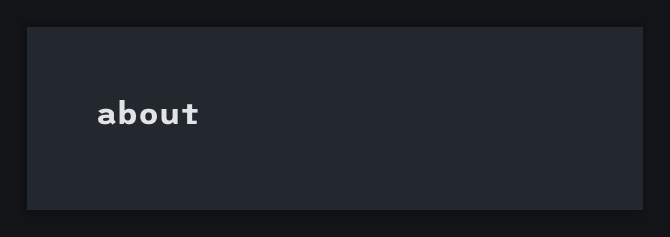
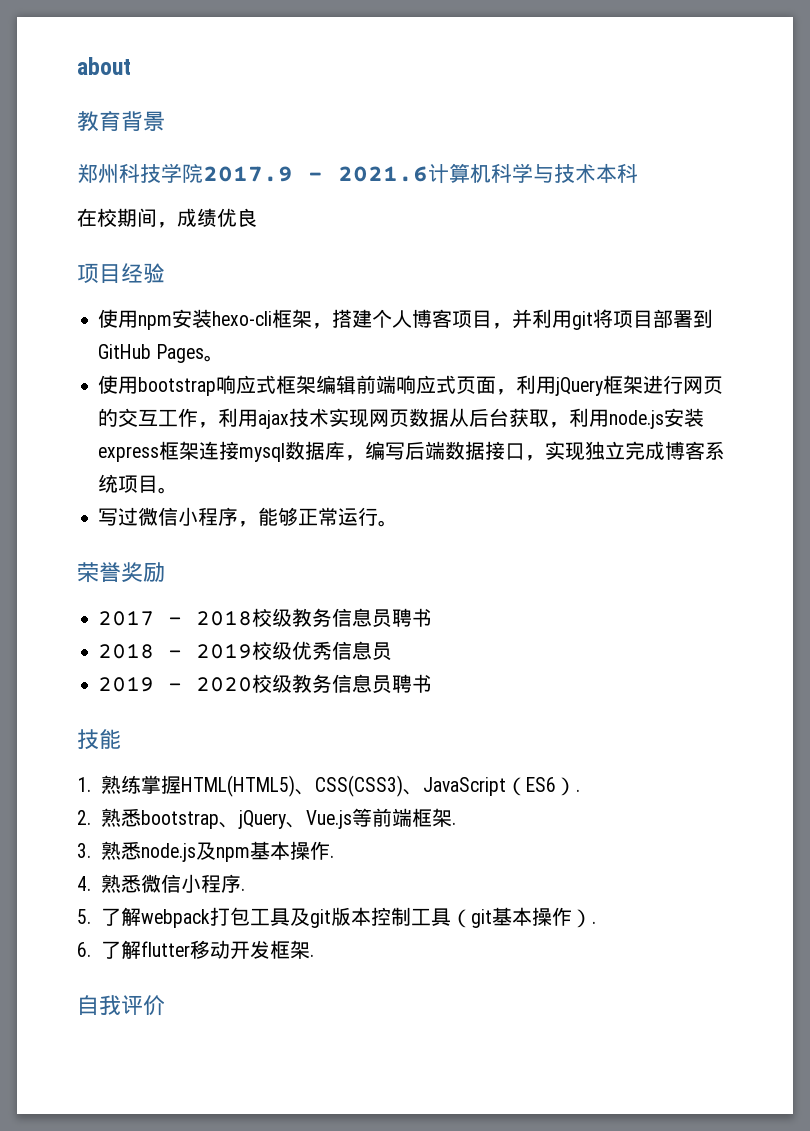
(201, 112) none -> [77,111,165,132] [77,163,638,184] [77,208,257,228] [77,263,165,283] [98,309,714,330] [98,344,224,363] [98,375,724,396] [98,408,705,429] [98,441,726,462] [98,474,179,494] [98,507,399,527] [77,562,165,583] [98,608,433,628] [98,641,393,661] [98,674,433,694] [77,729,121,750] [77,775,581,797] [77,808,457,829] [77,841,335,862] [77,874,246,893] [77,907,597,928] [77,940,315,959] [77,995,165,1016] // 教育背景 // 郑州科技学院2017.9 - 2021.6计算机科学与技术本科 // 在校期间，成绩优良 // 项目经验 // 使用npm安装hexo-cli框架，搭建个人博客项目，并利用git将项目部署到GitHub Pages。 // 使用bootstrap响应式框架编辑前端响应式页面，利用jQuery框架进行网页的交互工作，利用ajax技术实现网页数据从后台获取，利用node.js安装express框架连接mysql数据库，编写后端数据接口，实现独立完成博客系统项目。 // 写过微信小程序，能够正常运行。 // 荣誉奖励 // 2017 - 2018校级教务信息员聘书 // 2018 - 2019校级优秀信息员 // 2019 - 2020校级教务信息员聘书 // 技能 // 1.熟练掌握HTML(HTML5)、CSS(CSS3)、JavaScript（ES6）. // 2.熟悉bootstrap、jQuery、Vue.js等前端框架. // 3.熟悉node.js及npm基本操作. // 4.熟悉微信小程序. // 5.了解webpack打包工具及git版本控制工具（git基本操作）. // 6.了解flutter移动开发框架. // 自我评价

